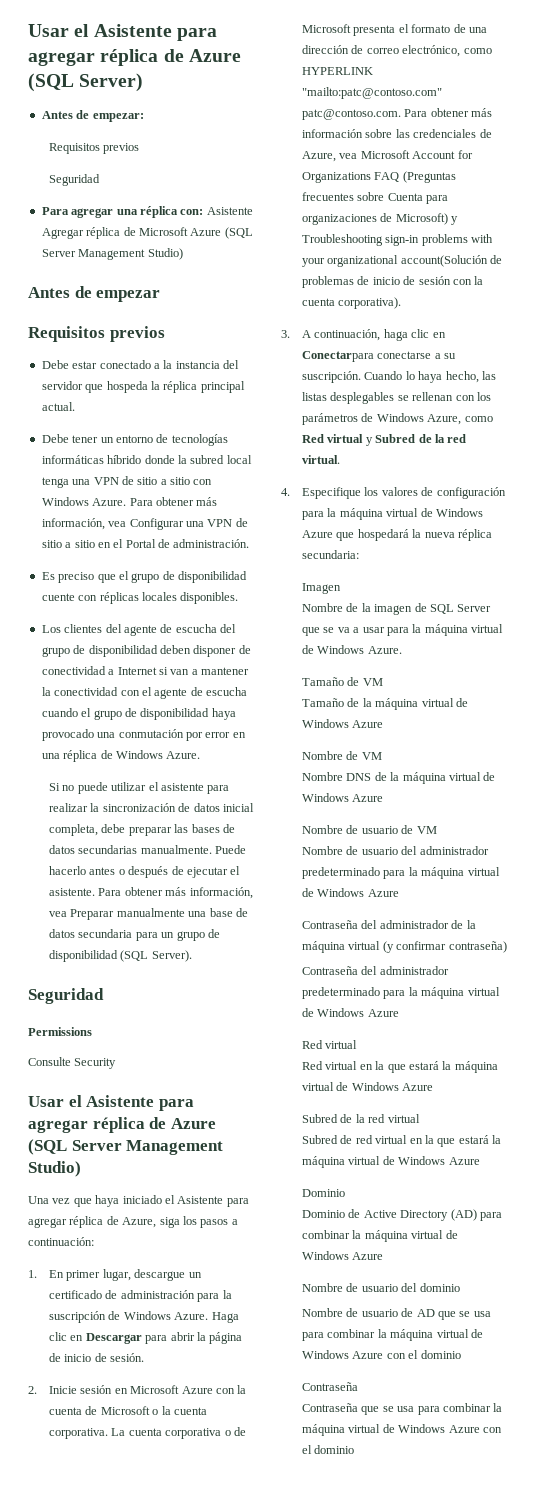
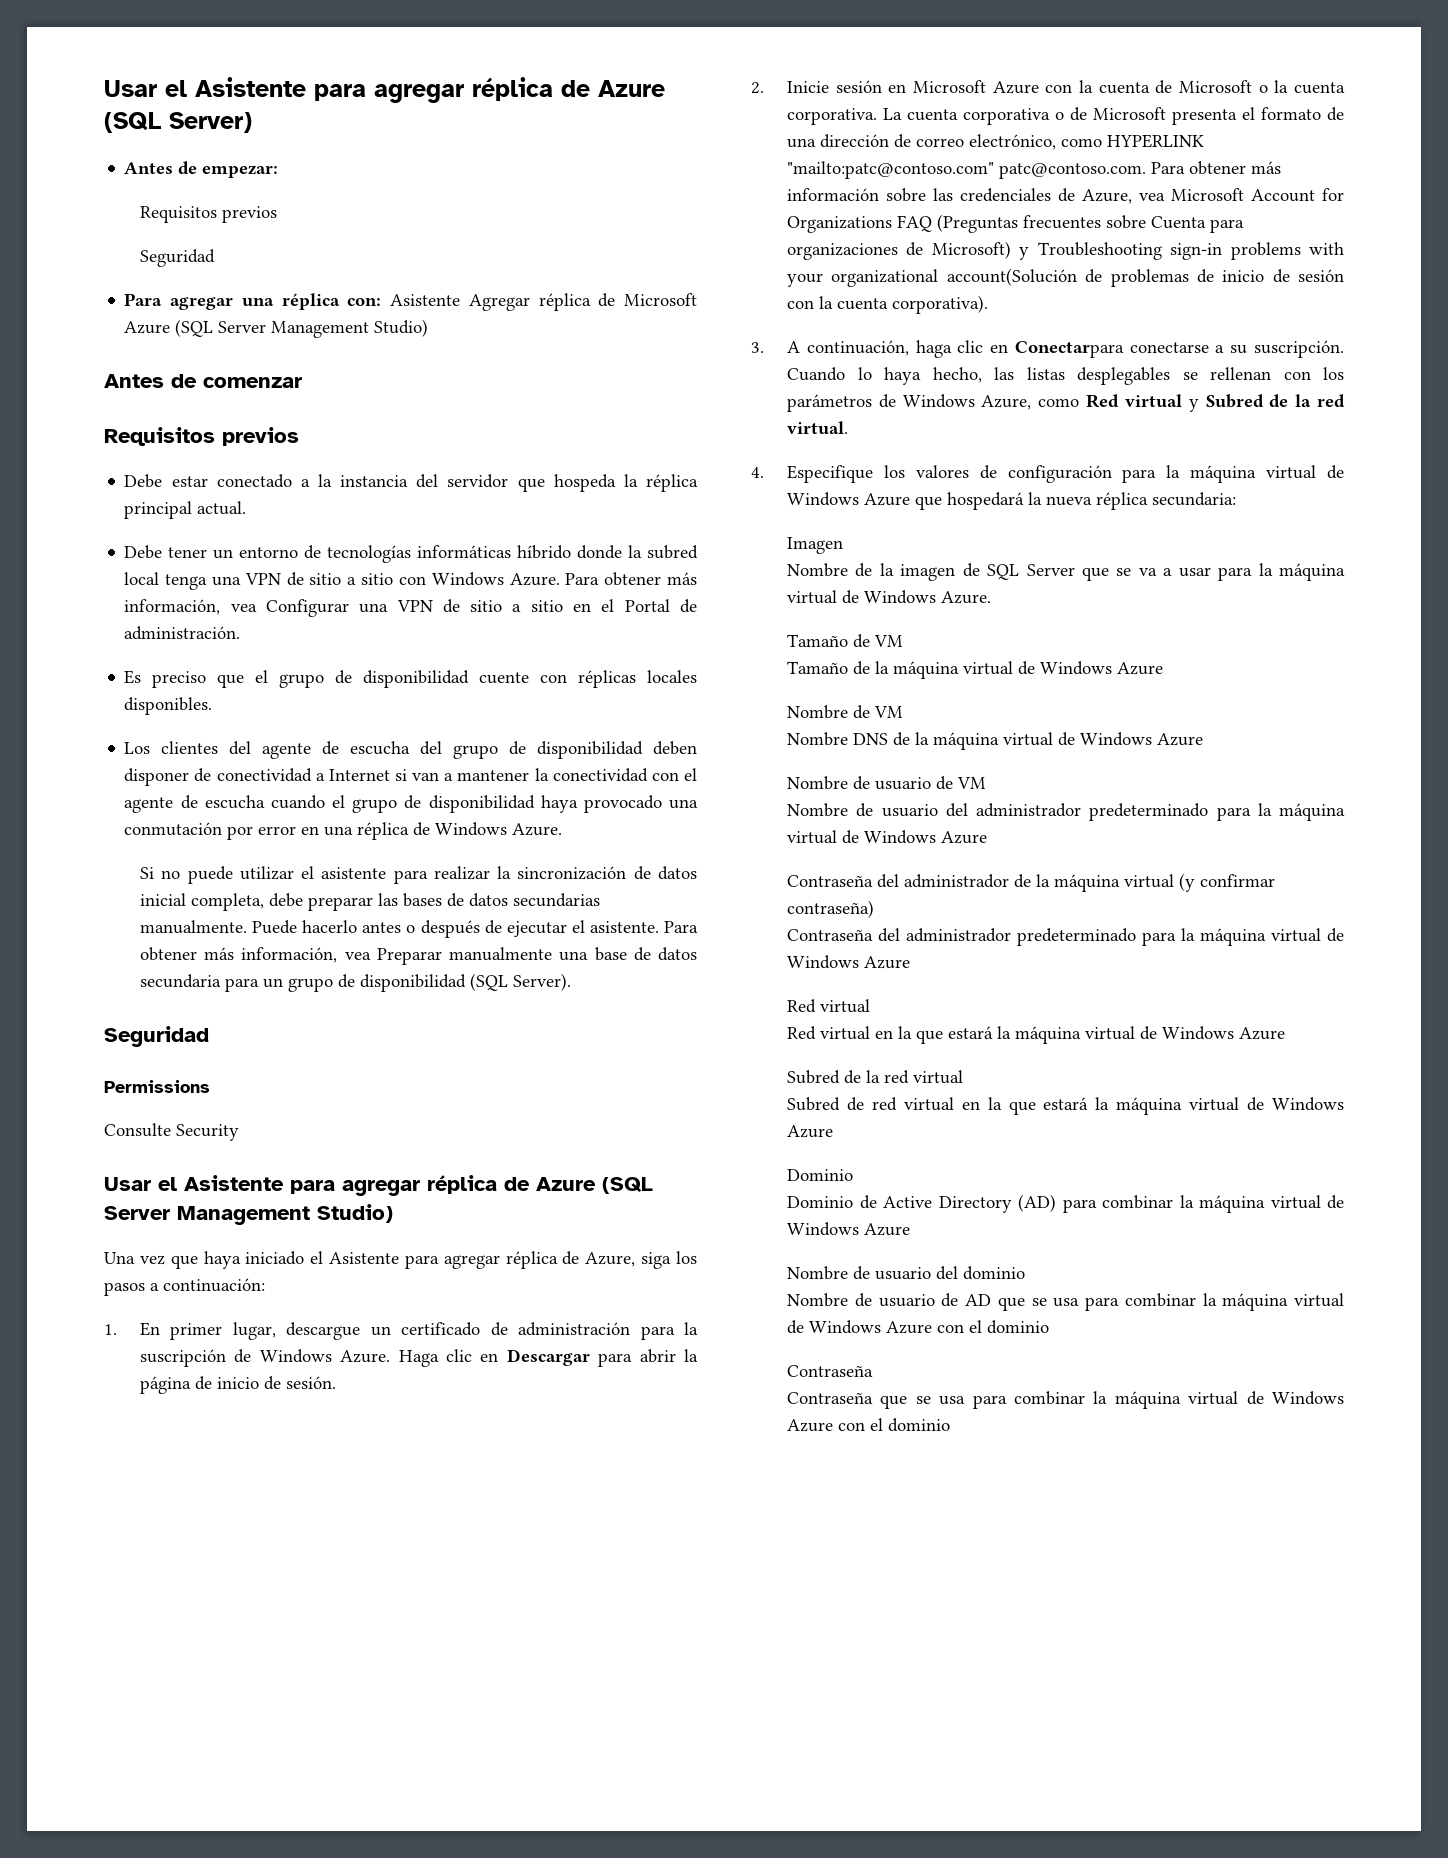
[96,290,161,302] empezar -> [203,377,302,388] comenzar

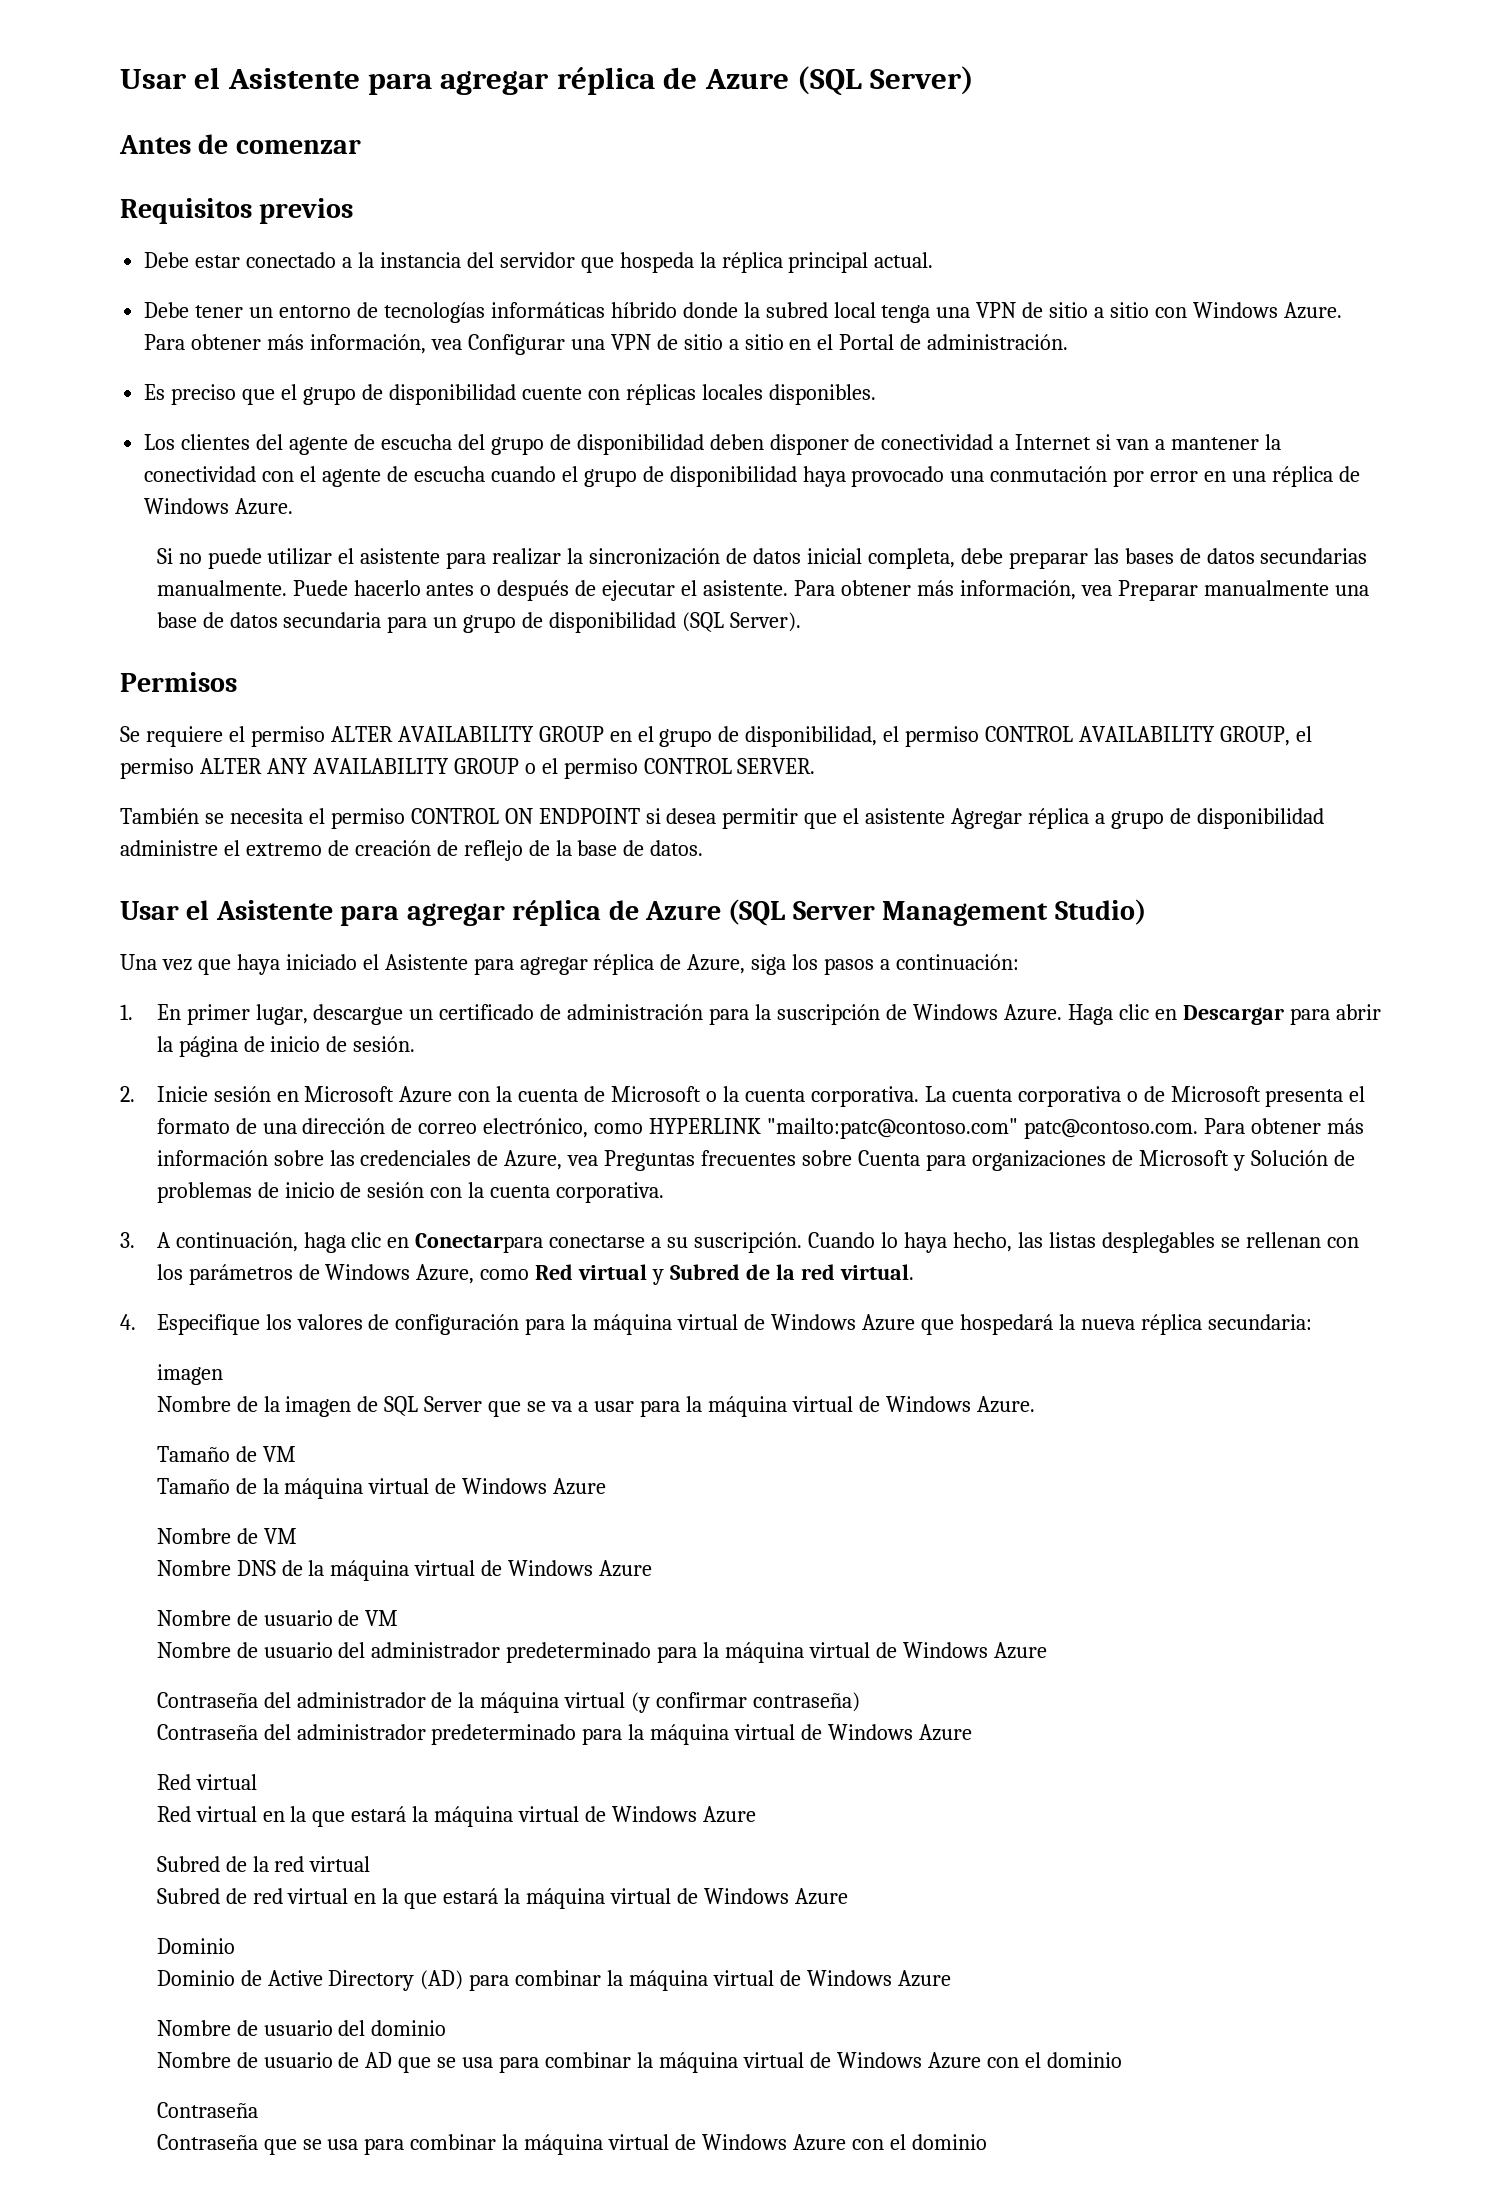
[124,161,279,178] [140,206,278,223] [140,249,216,267] [124,293,697,311] [124,319,429,338] // Antes de empezar: // Requisitos previos // Seguridad // Para agregar una réplica con: Asistente Agregar réplica de Microsoft Azure (SQL Server Management Studio) -> (975, 80) none
[104,1026,209,1047] [104,1080,210,1093] [104,1123,239,1141] Seguridad // Permissions // Consulte Security -> [120,672,237,692] [120,726,1312,747] [120,758,816,779] [120,808,1324,829] [120,840,704,861] Permisos // Se requiere el permiso ALTER AVAILABILITY GROUP en el grupo de disponibilidad, el permiso CONTROL AVAILABILITY GROUP, el permiso ALTER ANY AVAILABILITY GROUP o el permiso CONTROL SERVER. // También se necesita el permiso CONTROL ON ENDPOINT si desea permitir que el asistente Agregar réplica a grupo de disponibilidad administre el extremo de creación de reflejo de la base de datos.
[1171,188,1344,202] [787,214,1019,233] Microsoft Account for Organizations FAQ (Preguntas -> [604,1150,696,1171] Preguntas
[931,241,1344,260] [787,268,1077,287] Microsoft) y Troubleshooting sign-in problems with your organizational account(Solución -> [1138,1150,1328,1171] Microsoft y Solución
[892,295,989,314] corporativa). -> [556,1182,665,1203] corporativa.
[787,537,844,554] Imagen -> [156,1364,223,1385] imagen

